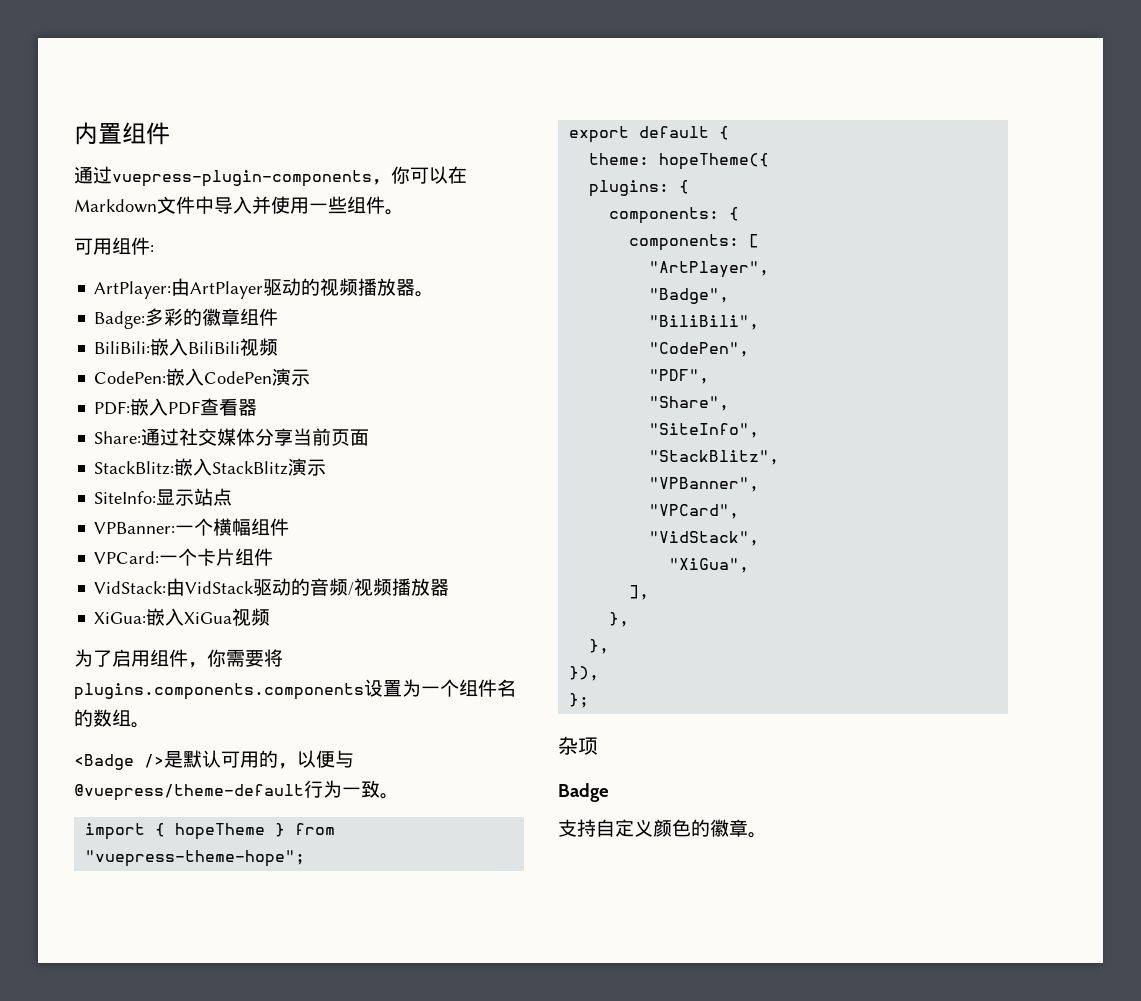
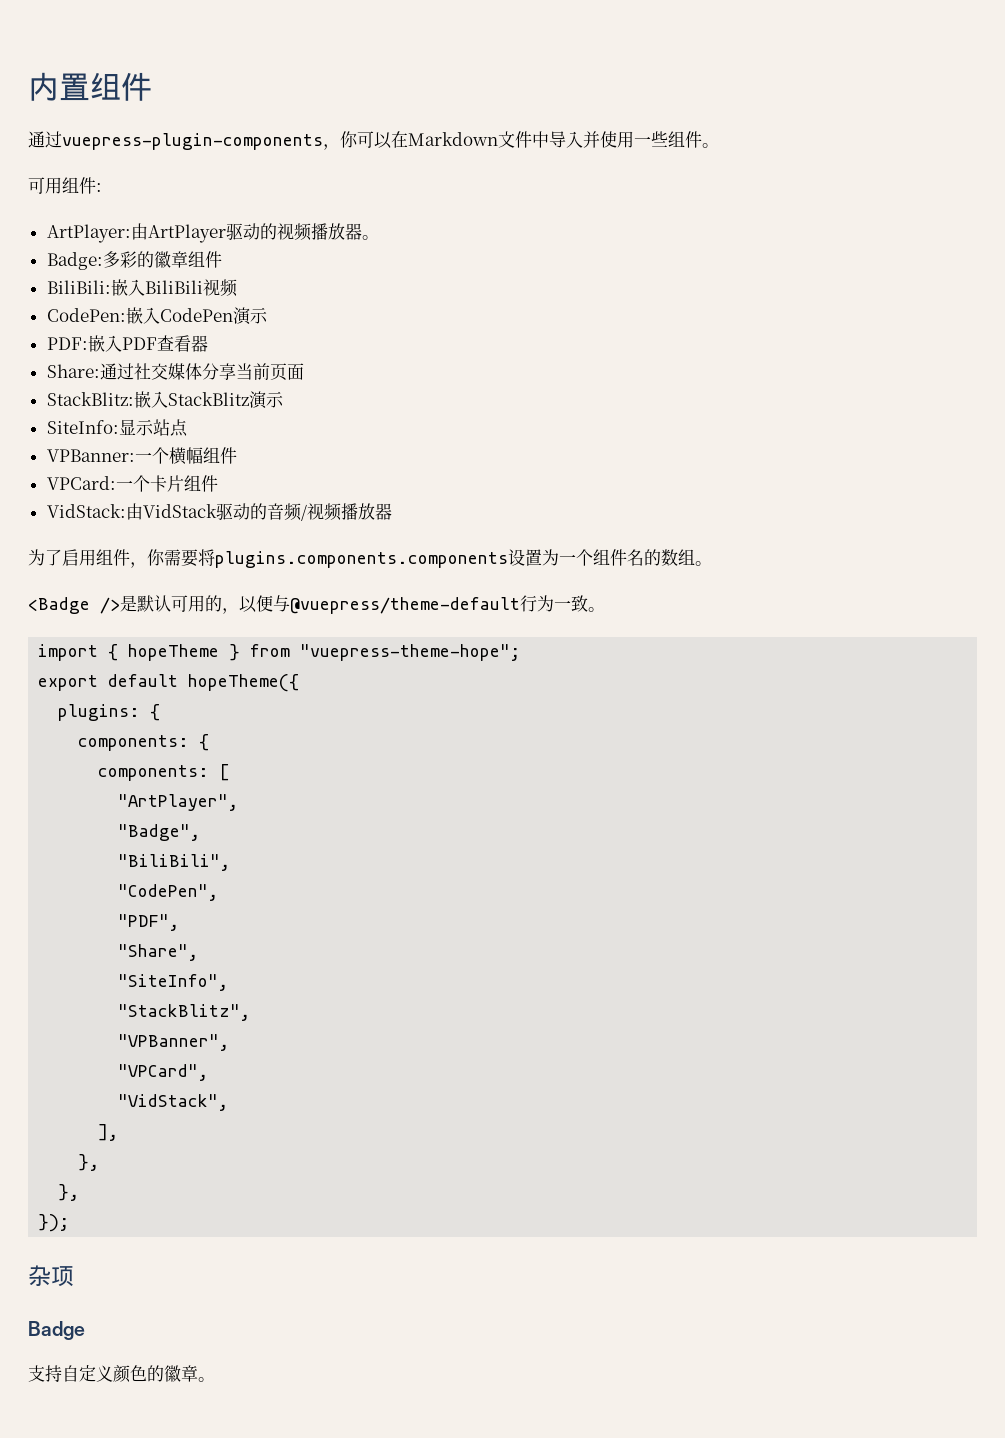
[94,608,271,626] // XiGua:嵌入XiGua视频 -> (392, 511) none
[719,126,730,140] [589,153,650,165] { // theme: -> (179, 680) none
[669,558,750,573] // "XiGua", -> (229, 1102) none
[569,666,600,681] [569,693,590,708] }), // }; -> [38,1214,70,1232] });

